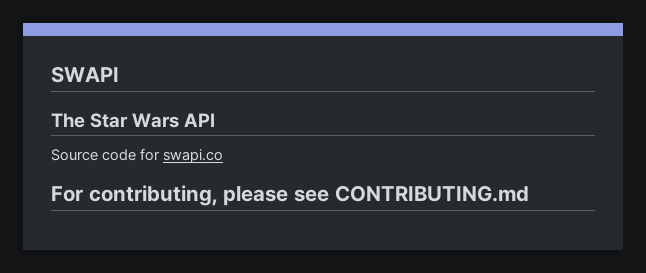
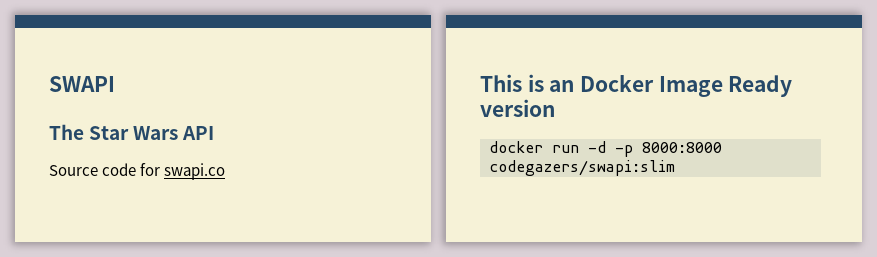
[51,185,529,206] For contributing, please see CONTRIBUTING.md -> [480,74,793,97] [480,99,555,117] [489,141,722,157] [489,160,675,176] This is an Docker Image Ready version // docker run -d -p 8000:8000 codegazers/swapi:slim

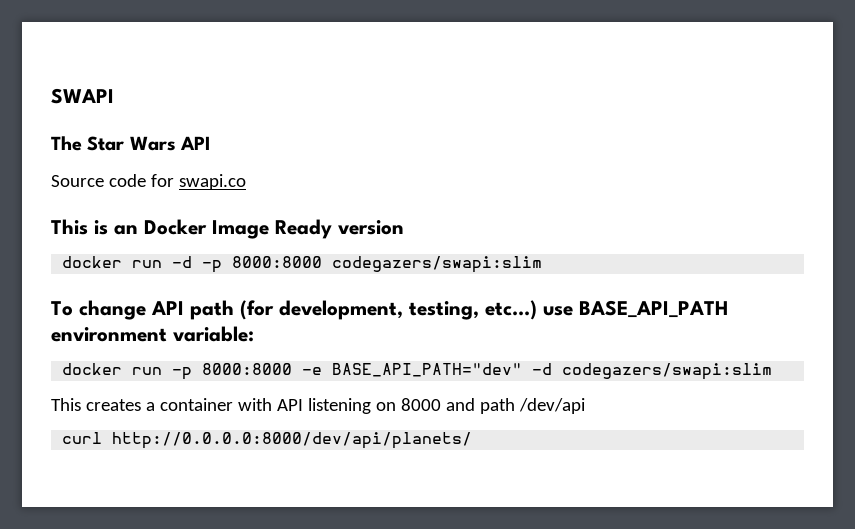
(675, 168) none -> [51,300,728,320] [51,326,254,342] [62,363,773,380] [51,398,585,414] [62,432,473,449] // To change API path (for development, testing, etc...) use BASE_API_PATH environment variable: // docker run -p 8000:8000 -e BASE_API_PATH="dev" -d codegazers/swapi:slim // This creates a container with API listening on 8000 and path /dev/api // curl http://0.0.0.0:8000/dev/api/planets/

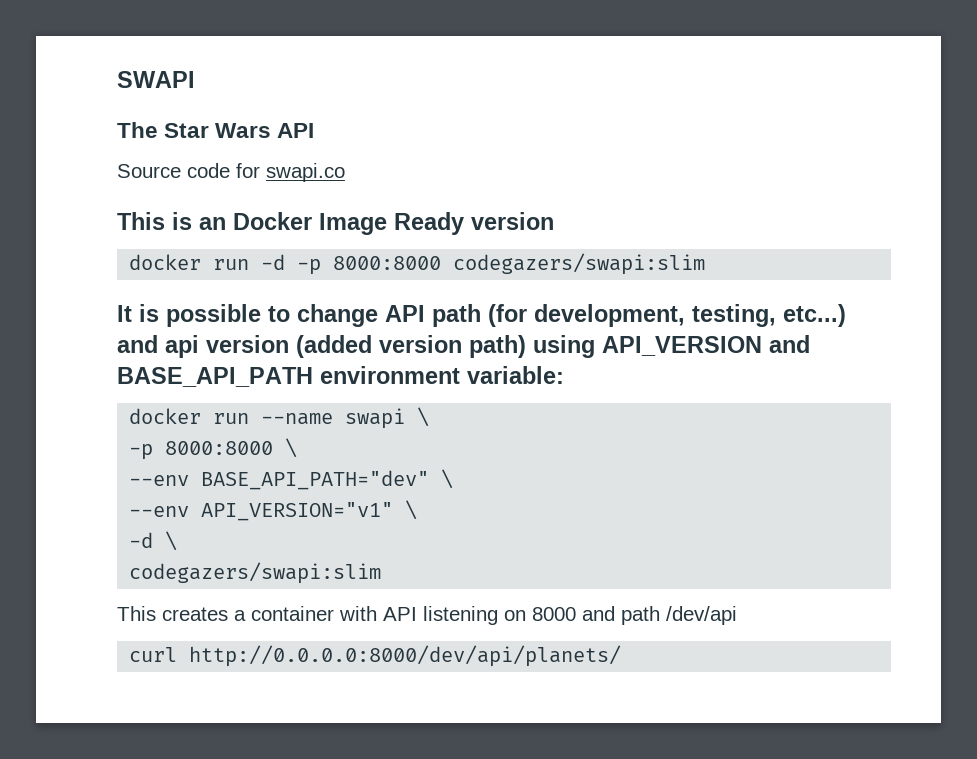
[51,301,73,316] To -> [117,304,290,327] It is possible to
[543,306,573,316] use -> [117,335,810,358] and api version (added version path) using API_VERSION and
[172,363,553,380] -p 8000:8000 -e BASE_API_PATH="dev" -d -> [261,407,430,429] [129,438,298,460] [129,469,454,490] [129,500,418,521] [129,531,178,551] --name swapi \ // -p 8000:8000 \ // --env BASE_API_PATH="dev" \ // --env API_VERSION="v1" \ // -d \ //

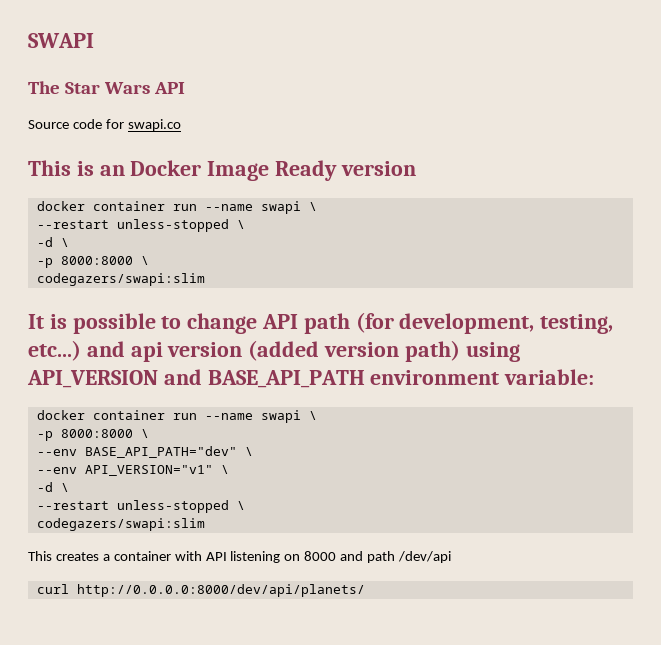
[213,254,442,275] run -d -p 8000:8000 -> [92,201,317,214] [36,219,245,232] [36,237,69,247] [36,256,149,268] container run --name swapi \ // --restart unless-stopped \ // -d \ // -p 8000:8000 \ //
(202, 416) none -> [92,410,165,420] container
(178, 541) none -> [36,500,245,513] // --restart unless-stopped \

